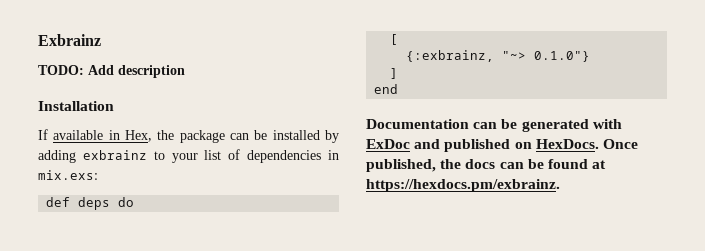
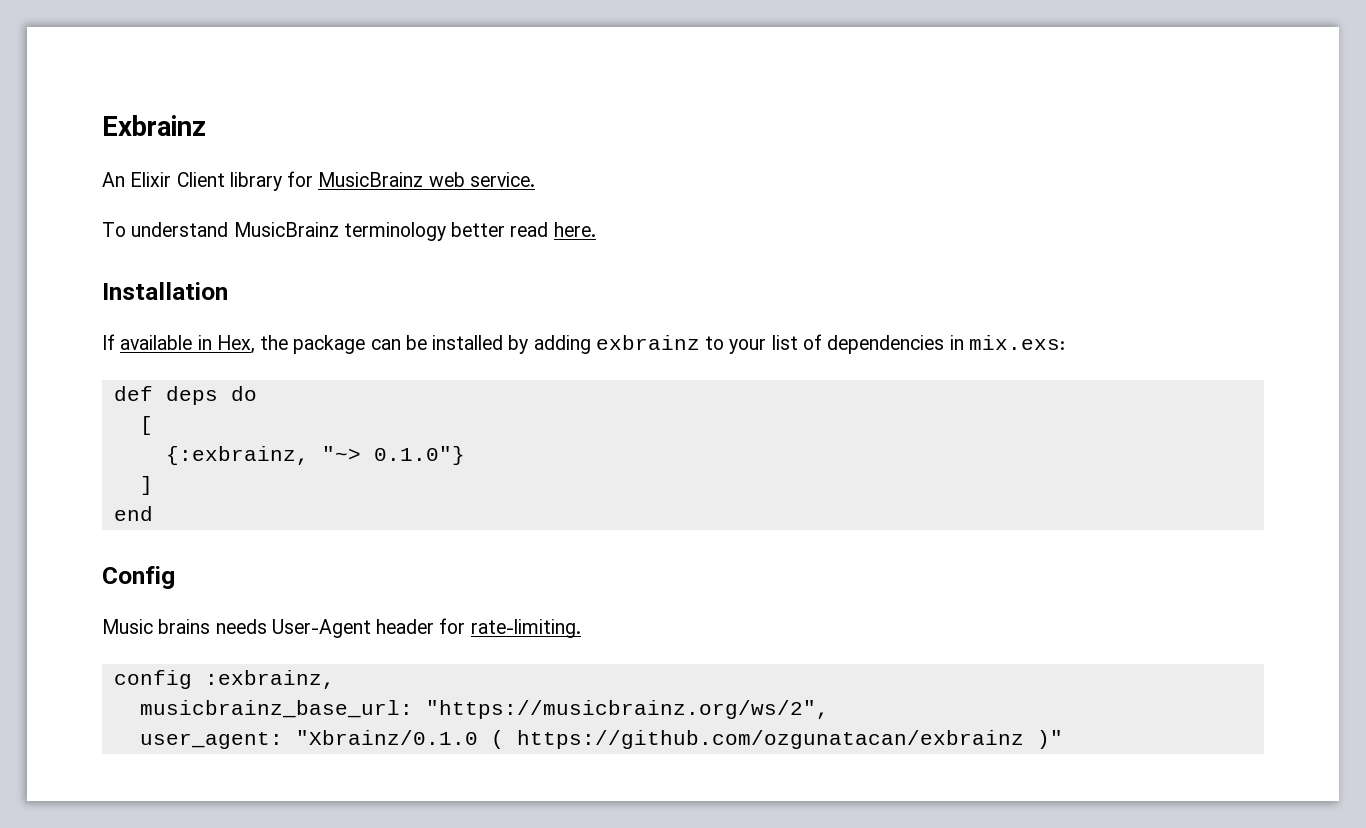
[38,65,185,78] TODO: Add description -> [102,171,535,191] [102,222,596,241] An Elixir Client library for MusicBrainz web service. // To understand MusicBrainz terminology better read here.
[366,119,622,132] [366,139,638,152] [366,159,607,172] [366,179,560,192] Documentation can be generated with ExDoc and published on HexDocs. Once published, the docs can be found at https://hexdocs.pm/exbrainz. -> [102,566,175,589] [102,618,581,638] [113,670,335,689] [139,700,829,719] [139,730,1063,749] Config // Music brains needs User-Agent header for rate-limiting. // config :exbrainz, // musicbrainz_base_url: "https://musicbrainz.org/ws/2", // user_agent: "Xbrainz/0.1.0 ( https://github.com/ozgunatacan/exbrainz )"

